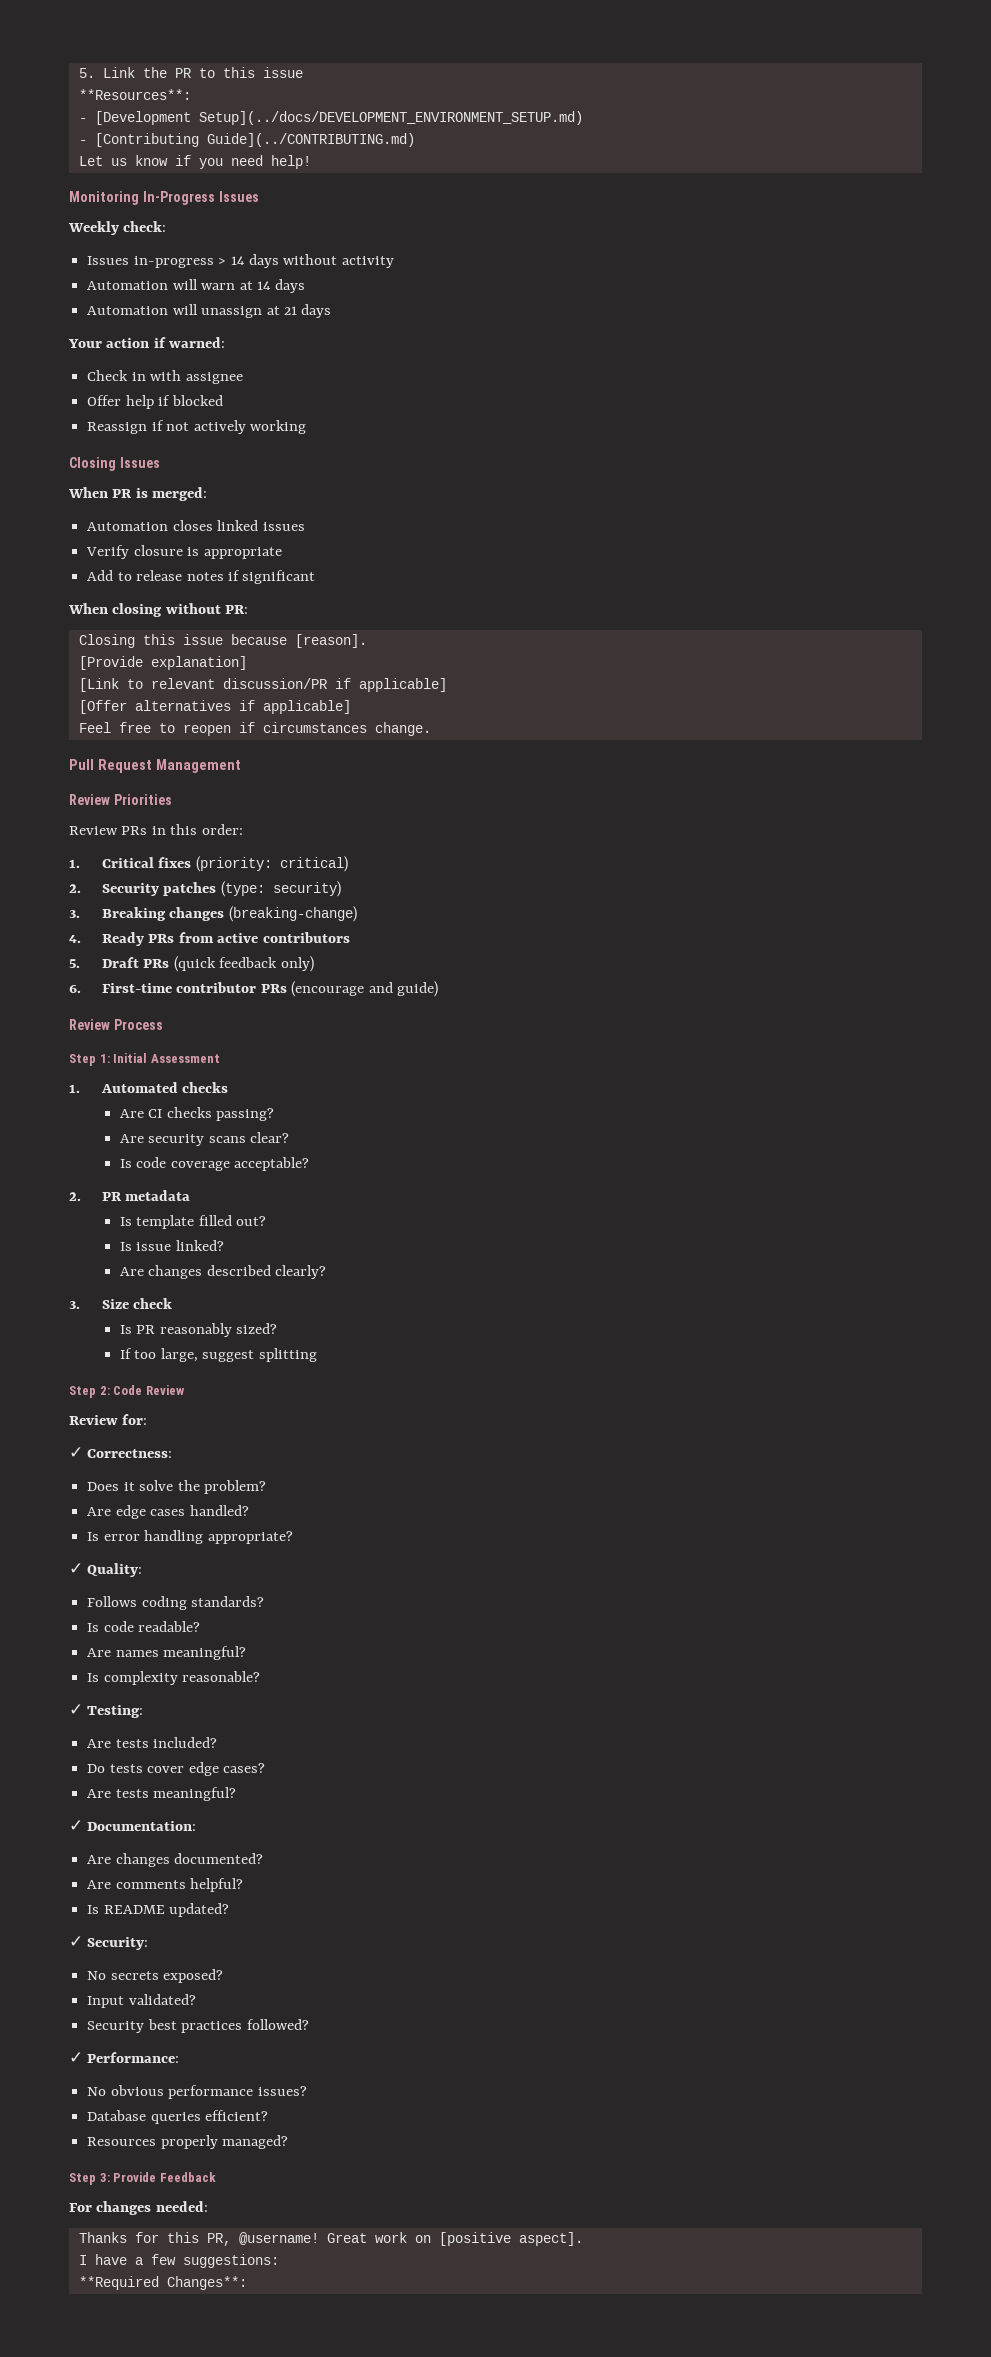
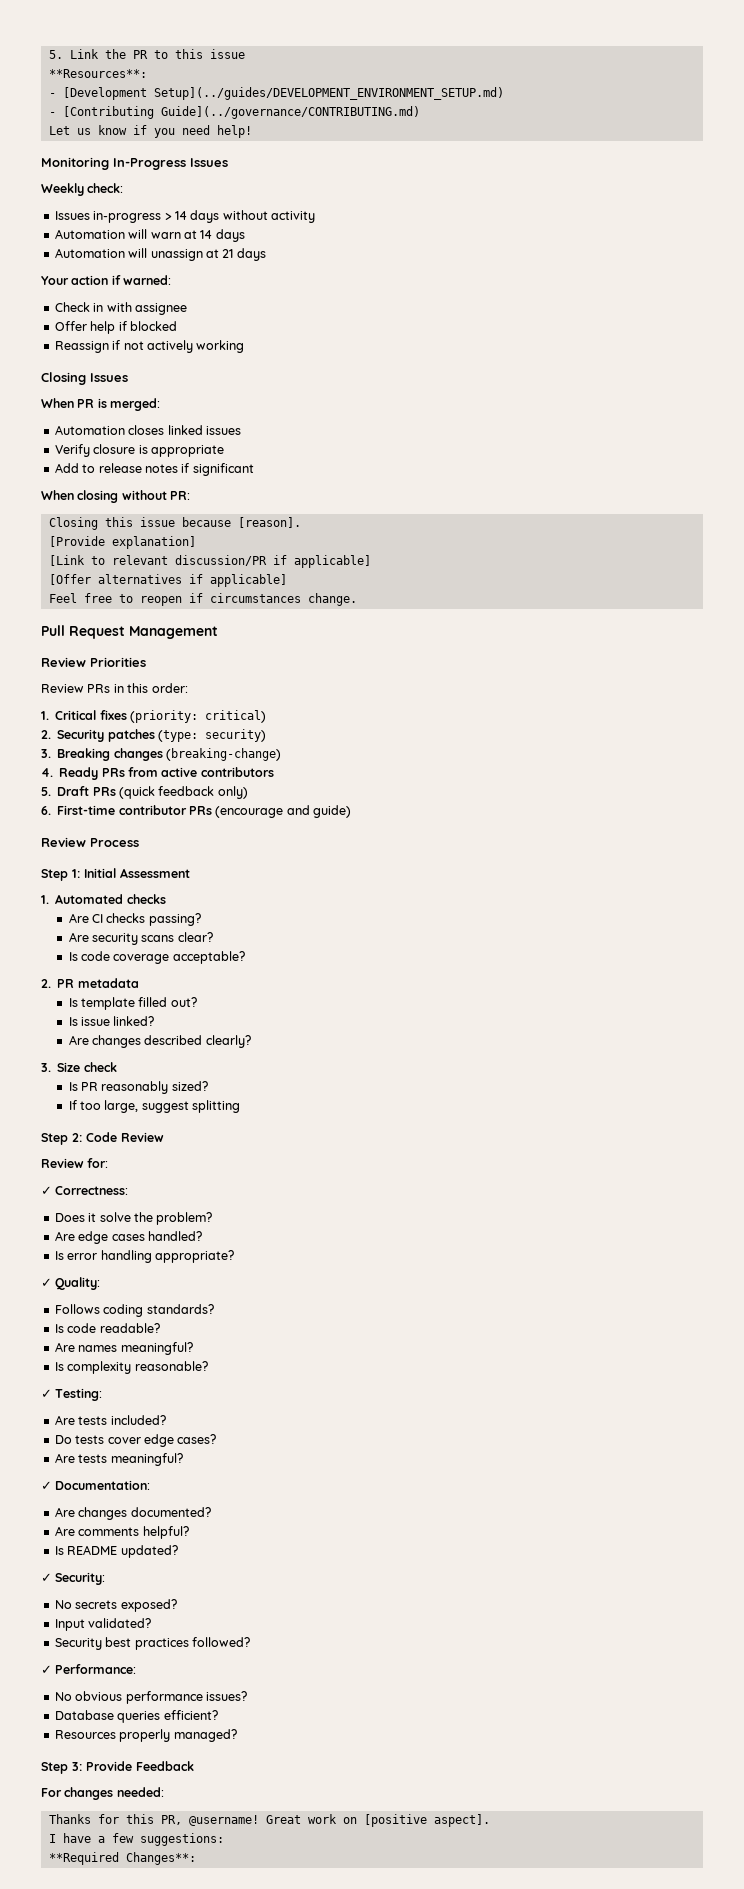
[198,111,583,125] Setup](../docs/DEVELOPMENT_ENVIRONMENT_SETUP.md) -> [153,87,504,100] Setup](../guides/DEVELOPMENT_ENVIRONMENT_SETUP.md)
[206,133,415,147] Guide](../CONTRIBUTING.md) -> [160,106,420,119] Guide](../governance/CONTRIBUTING.md)

